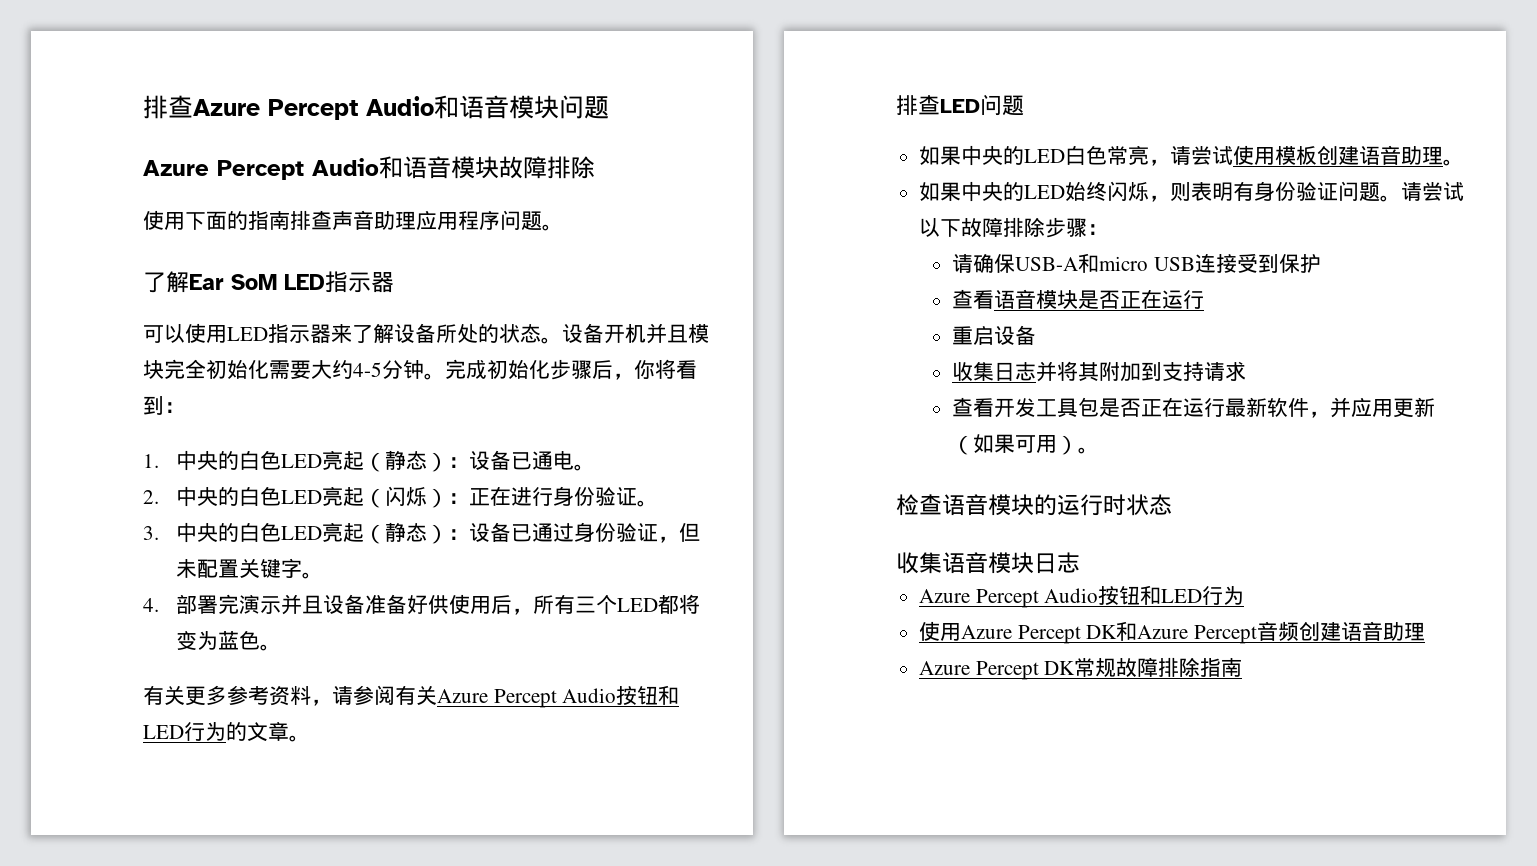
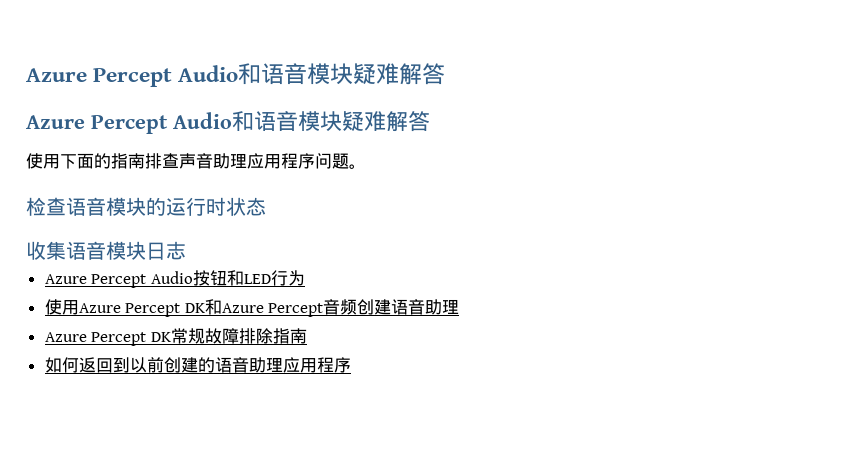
[143,95,609,120] [143,156,595,180] 排查Azure Percept Audio和语音模块问题 // Azure Percept Audio和语音模块故障排除 -> [26,63,446,87] [26,111,430,134] Azure Percept Audio和语音模块疑难解答 // Azure Percept Audio和语音模块疑难解答
[143,271,394,293] [143,323,709,344] [143,359,697,380] [143,396,185,415] [143,450,595,472] [143,486,658,508] [143,522,700,544] [175,558,323,579] [143,594,700,615] [175,630,281,651] [143,685,680,708] [143,721,310,742] [896,94,1024,116] [919,145,1465,166] [919,181,1465,202] [919,217,1109,238] [951,253,1321,273] [951,289,1204,309] [951,325,1036,345] [951,361,1246,382] [951,397,1435,418] [951,434,1099,455] // 了解Ear SoM LED指示器 // 可以使用LED指示器来了解设备所处的状态。设备开机并且模块完全初始化需要大约4-5分钟。完成初始化步骤后，你将看到： // 1.中央的白色LED亮起（静态）：设备已通电。 // 2.中央的白色LED亮起（闪烁）：正在进行身份验证。 // 3.中央的白色LED亮起（静态）：设备已通过身份验证，但未配置关键字。 // 4.部署完演示并且设备准备好供使用后，所有三个LED都将变为蓝色。 // 有关更多参考资料，请参阅有关Azure Percept Audio按钮和LED行为的文章。 // 排查LED问题 // 如果中央的LED白色常亮，请尝试使用模板创建语音助理。 // 如果中央的LED始终闪烁，则表明有身份验证问题。请尝试以下故障排除步骤： // 请确保USB-A和micro USB连接受到保护 // 查看语音模块是否正在运行 // 重启设备 // 收集日志并将其附加到支持请求 // 查看开发工具包是否正在运行最新软件，并应用更新（如果可用）。 -> (366, 166) none
(1243, 667) none -> [44,357,351,373] // 如何返回到以前创建的语音助理应用程序

